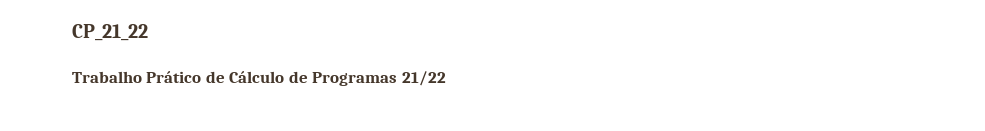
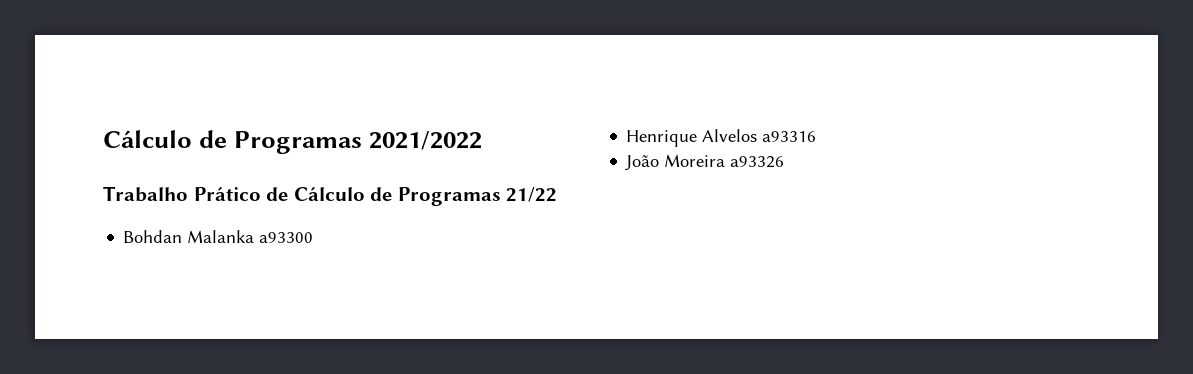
[72,24,148,41] CP_21_22 -> [103,130,483,154] Cálculo de Programas 2021/2022
(446, 78) none -> [123,230,314,243] [626,129,817,147] [625,154,785,171] // Bohdan Malanka a93300 // Henrique Alvelos a93316 // João Moreira a93326

